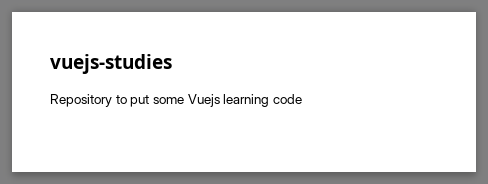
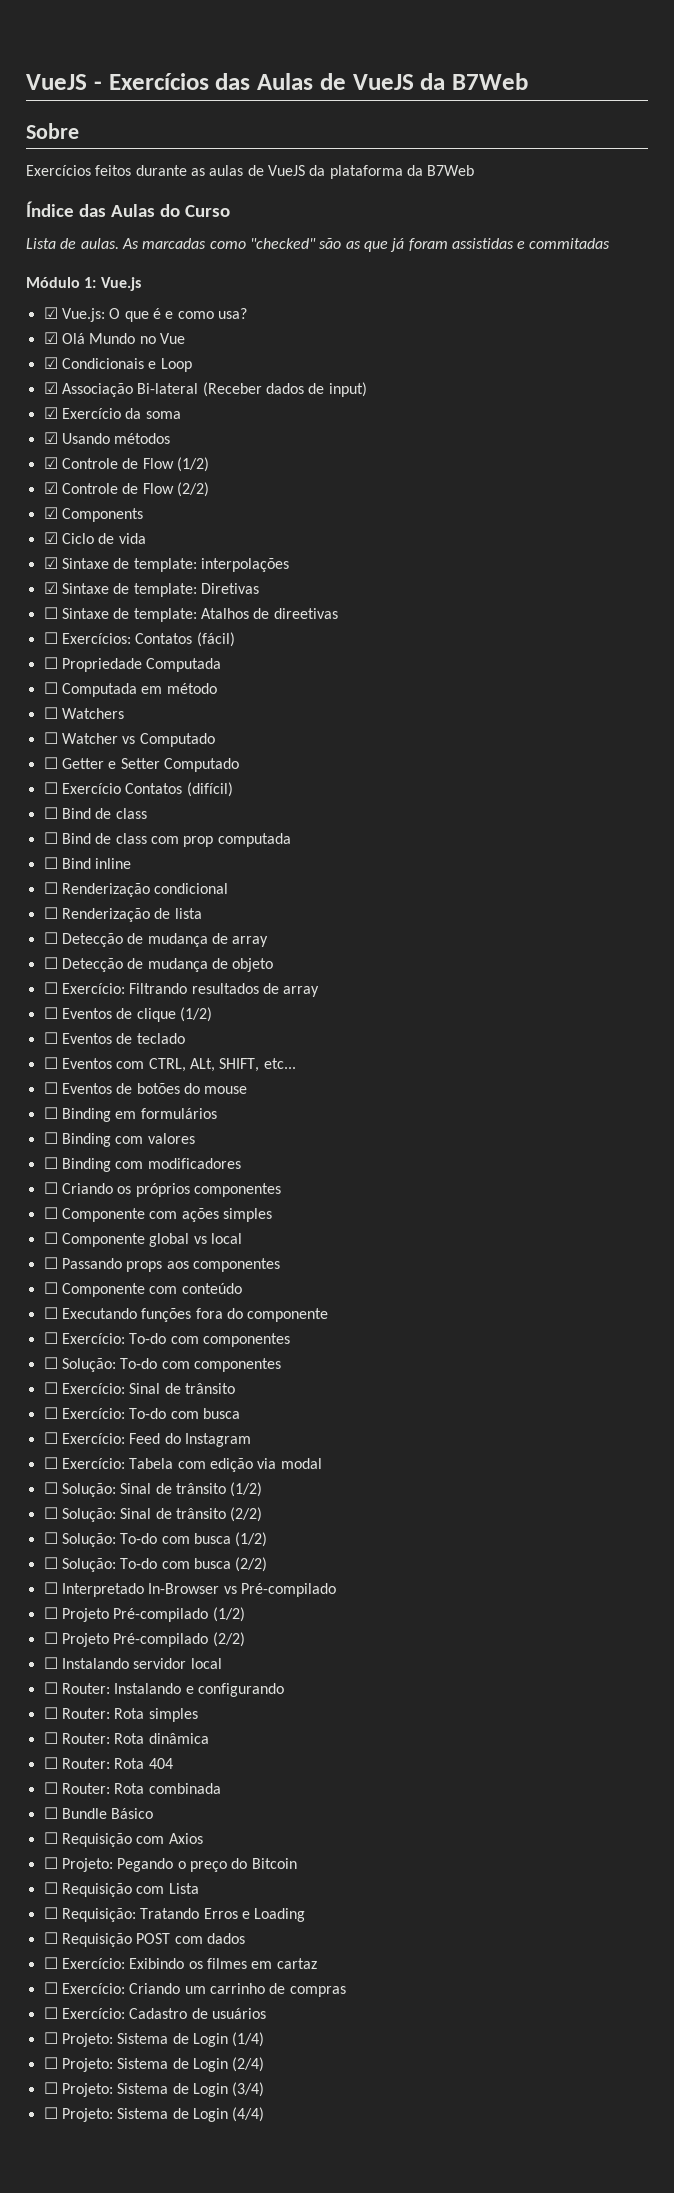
[50,54,172,74] [50,94,302,107] vuejs-studies // Repository to put some Vuejs learning code -> [26,73,528,90] [26,123,79,139] [26,165,475,179] [26,201,230,217] [26,238,611,252] [26,277,141,291] [43,307,247,322] [43,332,185,344] [43,357,192,372] [43,382,367,397] [43,407,181,419] [43,432,171,444] [43,457,209,472] [43,482,209,497] [43,507,143,522] [43,532,146,544] [43,557,289,572] [43,582,259,597] [43,607,338,622] [43,632,235,647] [43,657,222,672] [43,682,217,697] [43,707,124,719] [43,732,215,747] [43,757,239,772] [43,782,233,797] [43,807,147,819] [43,832,291,847] [43,857,132,869] [43,882,229,897] [43,907,202,922] [43,932,269,947] [43,957,274,972] [43,982,320,997] [43,1007,212,1022] [43,1032,185,1044] [43,1057,296,1072] [43,1082,248,1094] [43,1107,217,1122] [43,1132,195,1147] [43,1157,241,1172] [43,1182,281,1197] [43,1207,272,1222] [43,1232,242,1247] [43,1257,280,1272] [43,1282,242,1297] [43,1307,329,1322] [43,1332,290,1347] [43,1357,281,1372] [43,1382,235,1394] [43,1407,240,1419] [43,1432,251,1447] [43,1457,322,1472] [43,1482,263,1497] [43,1507,263,1522] [43,1532,268,1547] [43,1557,268,1572] [43,1582,336,1597] [43,1607,245,1622] [43,1632,245,1647] [43,1657,222,1669] [43,1682,284,1697] [43,1707,198,1722] [43,1732,209,1744] [43,1757,173,1769] [43,1782,221,1794] [43,1807,154,1819] [43,1832,203,1847] [43,1857,297,1872] [43,1882,199,1897] [43,1907,306,1922] [43,1932,245,1947] [43,1957,317,1969] [43,1982,346,1997] [43,2007,266,2019] [43,2032,265,2047] [43,2057,265,2072] [43,2082,265,2097] [43,2107,265,2122] VueJS - Exercícios das Aulas de VueJS da B7Web // Sobre // Exercícios feitos durante as aulas de VueJS da plataforma da B7Web // Índice das Aulas do Curso // Lista de aulas. As marcadas como "checked" são as que já foram assistidas e commitadas // Módulo 1: Vue.js // ☑ Vue.js: O que é e como usa? // ☑ Olá Mundo no Vue // ☑ Condicionais e Loop // ☑ Associação Bi-lateral (Receber dados de input) // ☑ Exercício da soma // ☑ Usando métodos // ☑ Controle de Flow (1/2) // ☑ Controle de Flow (2/2) // ☑ Components // ☑ Ciclo de vida // ☑ Sintaxe de template: interpolações // ☑ Sintaxe de template: Diretivas // ☐ Sintaxe de template: Atalhos de direetivas // ☐ Exercícios: Contatos (fácil) // ☐ Propriedade Computada // ☐ Computada em método // ☐ Watchers // ☐ Watcher vs Computado // ☐ Getter e Setter Computado // ☐ Exercício Contatos (difícil) // ☐ Bind de class // ☐ Bind de class com prop computada // ☐ Bind inline // ☐ Renderização condicional // ☐ Renderização de lista // ☐ Detecção de mudança de array // ☐ Detecção de mudança de objeto // ☐ Exercício: Filtrando resultados de array // ☐ Eventos de clique (1/2) // ☐ Eventos de teclado // ☐ Eventos com CTRL, ALt, SHIFT, etc... // ☐ Eventos de botões do mouse // ☐ Binding em formulários // ☐ Binding com valores // ☐ Binding com modificadores // ☐ Criando os próprios componentes // ☐ Componente com ações simples // ☐ Componente global vs local // ☐ Passando props aos componentes // ☐ Componente com conteúdo // ☐ Executando funções fora do componente // ☐ Exercício: To-do com componentes // ☐ Solução: To-do com componentes // ☐ Exercício: Sinal de trânsito // ☐ Exercício: To-do com busca // ☐ Exercício: Feed do Instagram // ☐ Exercício: Tabela com edição via modal // ☐ Solução: Sinal de trânsito (1/2) // ☐ Solução: Sinal de trânsito (2/2) // ☐ Solução: To-do com busca (1/2) // ☐ Solução: To-do com busca (2/2) // ☐ Interpretado In-Browser vs Pré-compilado // ☐ Projeto Pré-compilado (1/2) // ☐ Projeto Pré-compilado (2/2) // ☐ Instalando servidor local // ☐ Router: Instalando e configurando // ☐ Router: Rota simples // ☐ Router: Rota dinâmica // ☐ Router: Rota 404 // ☐ Router: Rota combinada // ☐ Bundle Básico // ☐ Requisição com Axios // ☐ Projeto: Pegando o preço do Bitcoin // ☐ Requisição com Lista // ☐ Requisição: Tratando Erros e Loading // ☐ Requisição POST com dados // ☐ Exercício: Exibindo os filmes em cartaz // ☐ Exercício: Criando um carrinho de compras // ☐ Exercício: Cadastro de usuários // ☐ Projeto: Sistema de Login (1/4) // ☐ Projeto: Sistema de Login (2/4) // ☐ Projeto: Sistema de Login (3/4) // ☐ Projeto: Sistema de Login (4/4)

